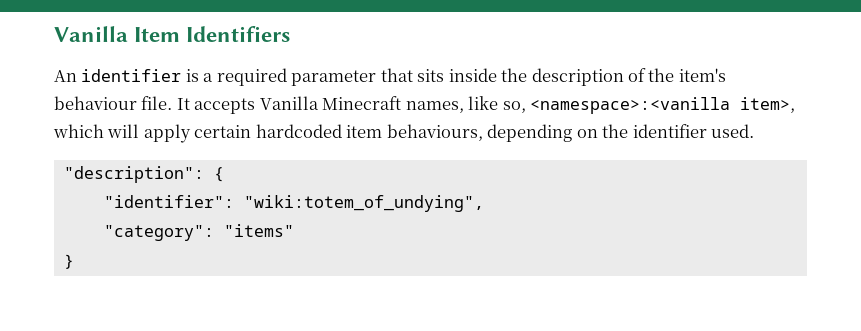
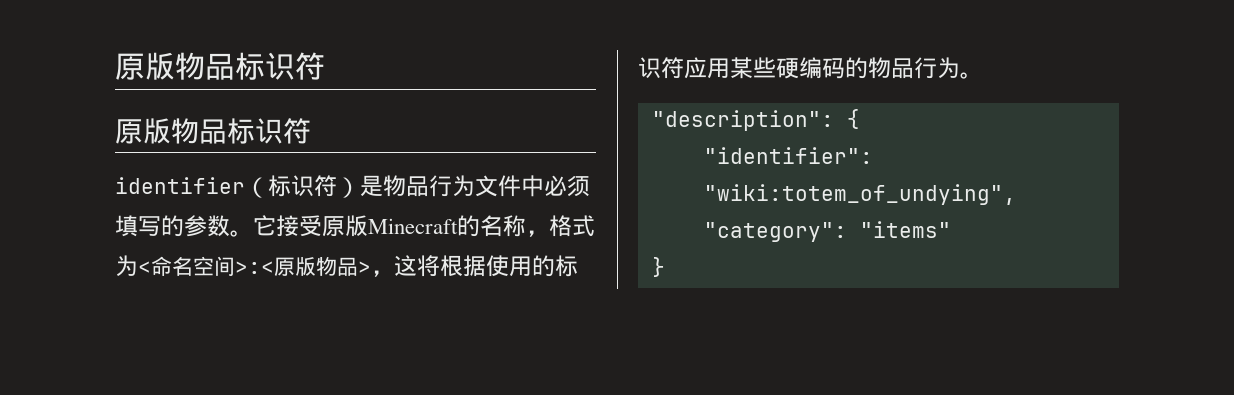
[54,26,291,42] [54,68,726,86] [54,96,796,114] [53,124,755,143] Vanilla Item Identifiers // An identifier is a required parameter that sits inside the description of the item's behaviour file. It accepts Vanilla Minecraft names, like so, <namespace>:<vanilla item>, which will apply certain hardcoded item behaviours, depending on the identifier used. -> [115,52,325,80] [115,118,311,144] [115,175,590,198] [115,215,595,237] [115,255,578,277] [638,57,983,79] 原版物品标识符 // 原版物品标识符 // identifier（标识符）是物品行为文件中必须填写的参数。它接受原版Minecraft的名称，格式为<命名空间>:<原版物品>，这将根据使用的标识符应用某些硬编码的物品行为。

